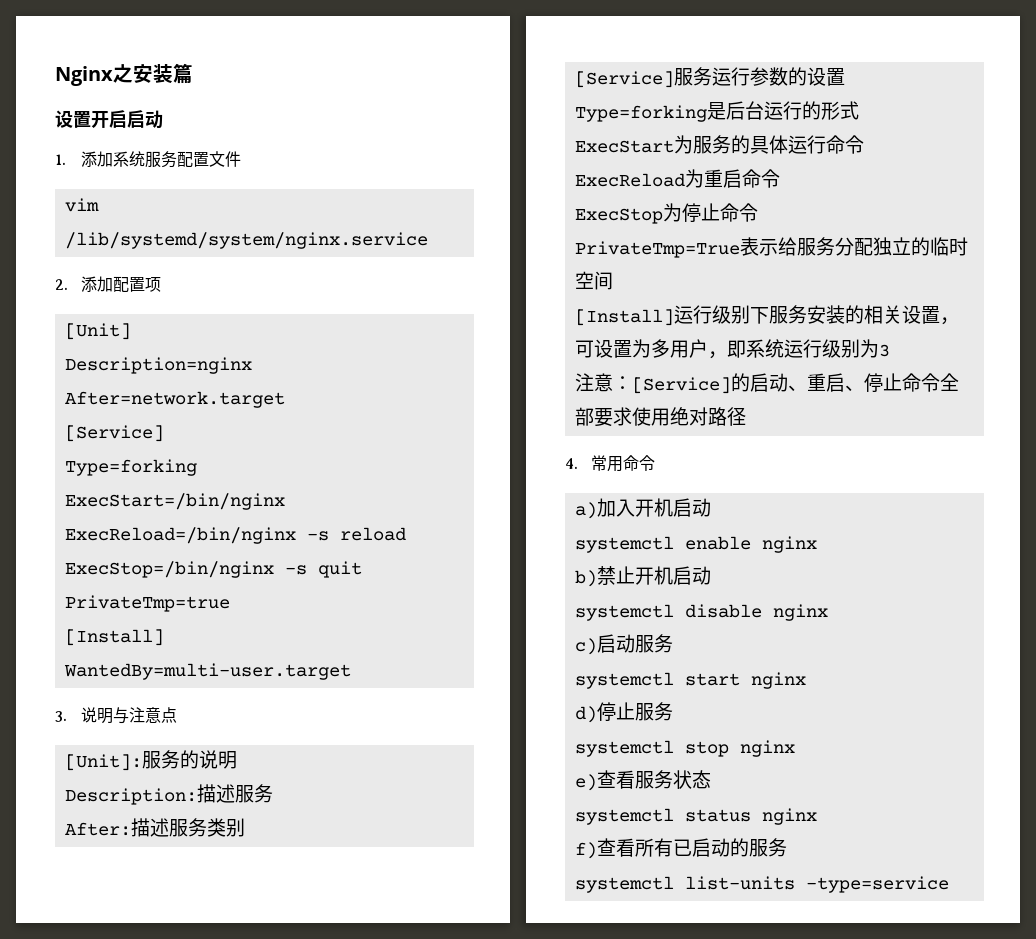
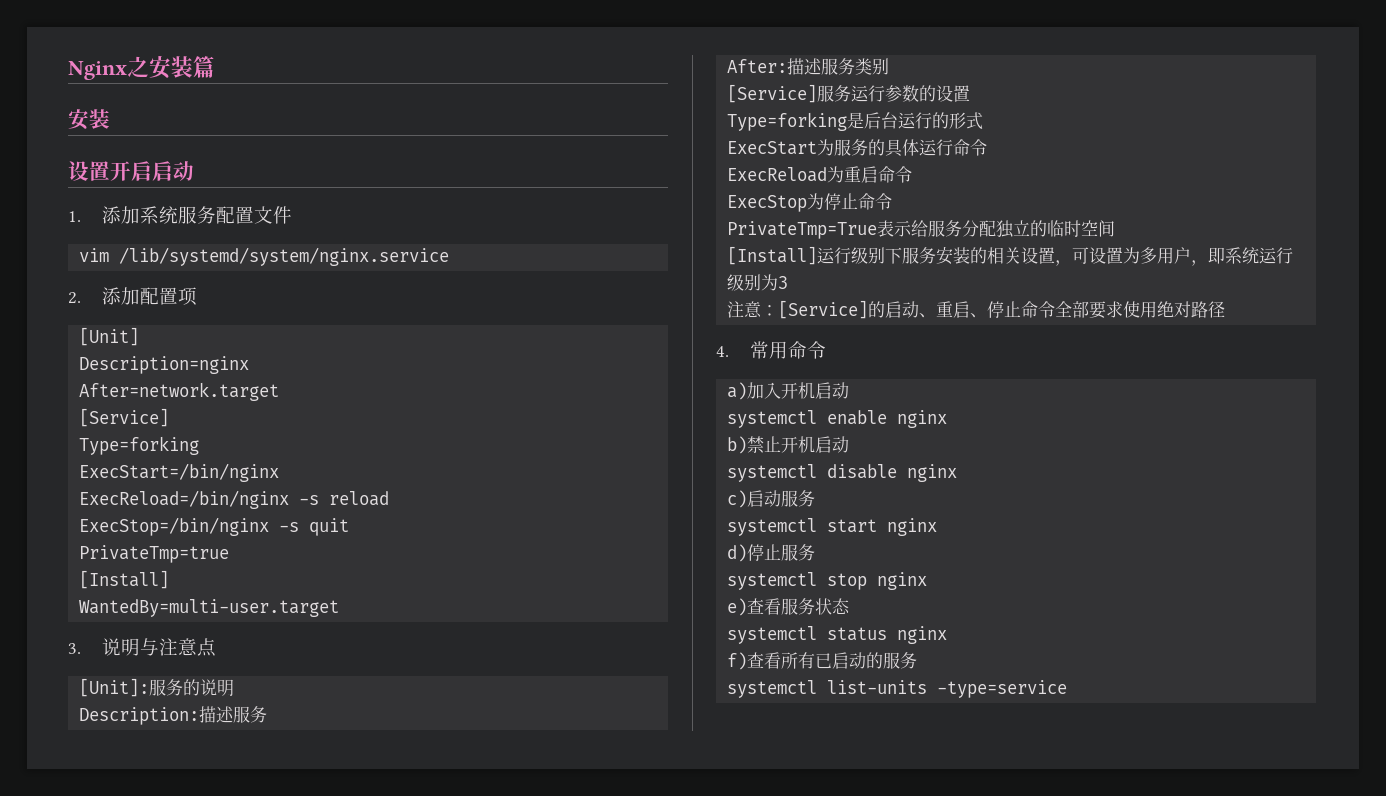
(193, 73) none -> [68,109,110,130] // 安装

